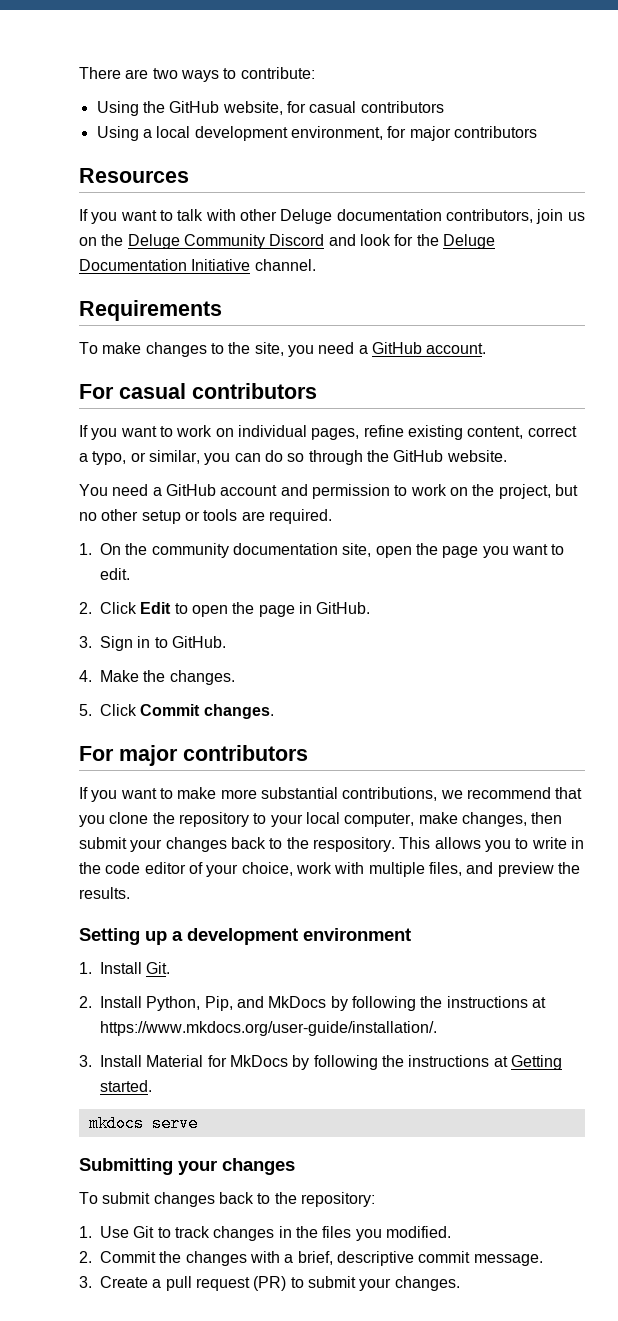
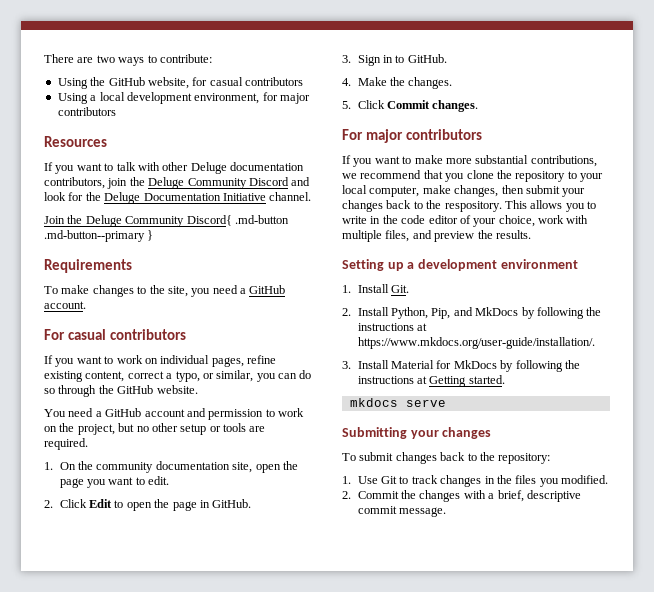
[567,212,585,221] [79,237,97,246] us on -> (128, 183) none
(316, 265) none -> [44,215,289,227] [44,230,154,242] // Join the Deluge Community Discord{ .md-button .md-button--primary }
[79,1276,460,1291] // 3. Create a pull request (PR) to submit your changes. -> (447, 512) none

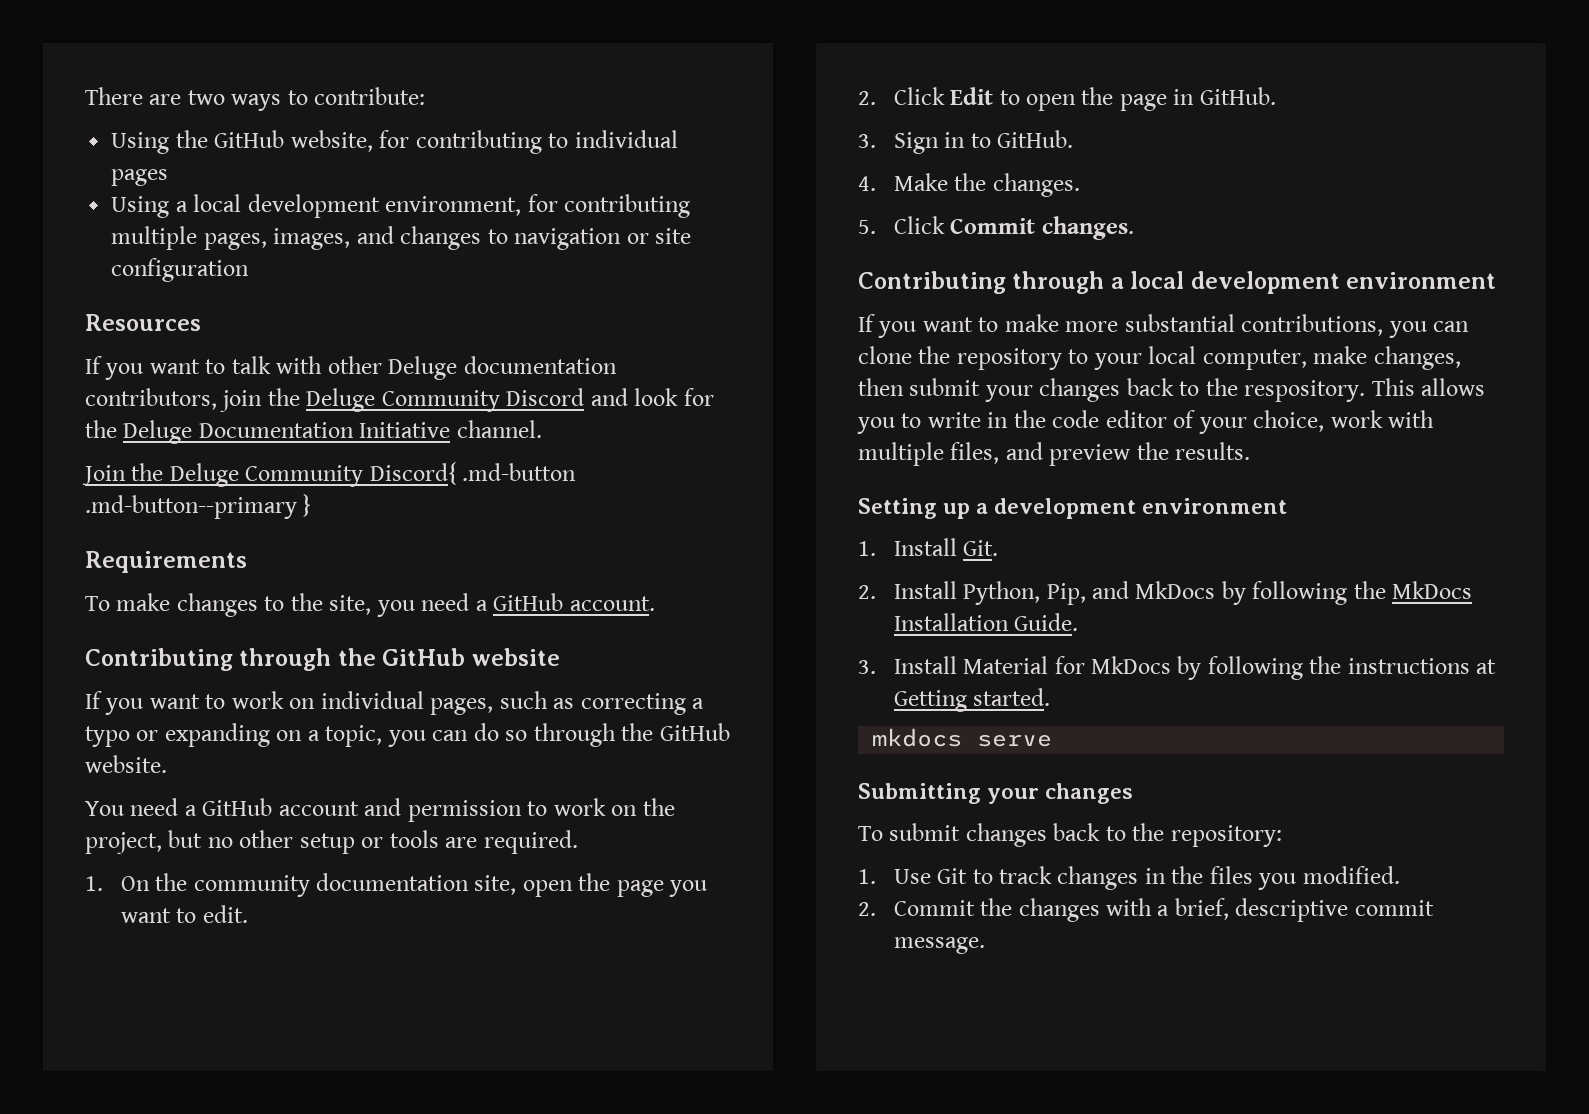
[209,77,303,86] casual contributors -> [415,130,678,154] [111,169,169,186] contributing to individual pages
[280,93,310,104] [57,107,116,116] major contributors -> [564,194,691,218] [111,226,692,250] [111,258,250,282] contributing multiple pages, images, and changes to navigation or site configuration
[44,329,186,340] For casual contributors -> [85,648,560,671] Contributing through the GitHub website
[247,355,276,364] [44,370,254,382] refine existing content, correct a typo, or similar, -> [499,691,705,715] [85,723,383,747] such as correcting a typo or expanding on a topic,
[342,129,482,143] For major contributors -> [858,271,1497,294] Contributing through a local development environment
[342,170,465,182] we recommend that you -> [1388,321,1470,338] you can
[357,323,428,331] [357,337,595,349] instructions at https://www.mkdocs.org/user-guide/installation/. -> [1392,581,1473,599] [893,613,1079,631] MkDocs Installation Guide.

